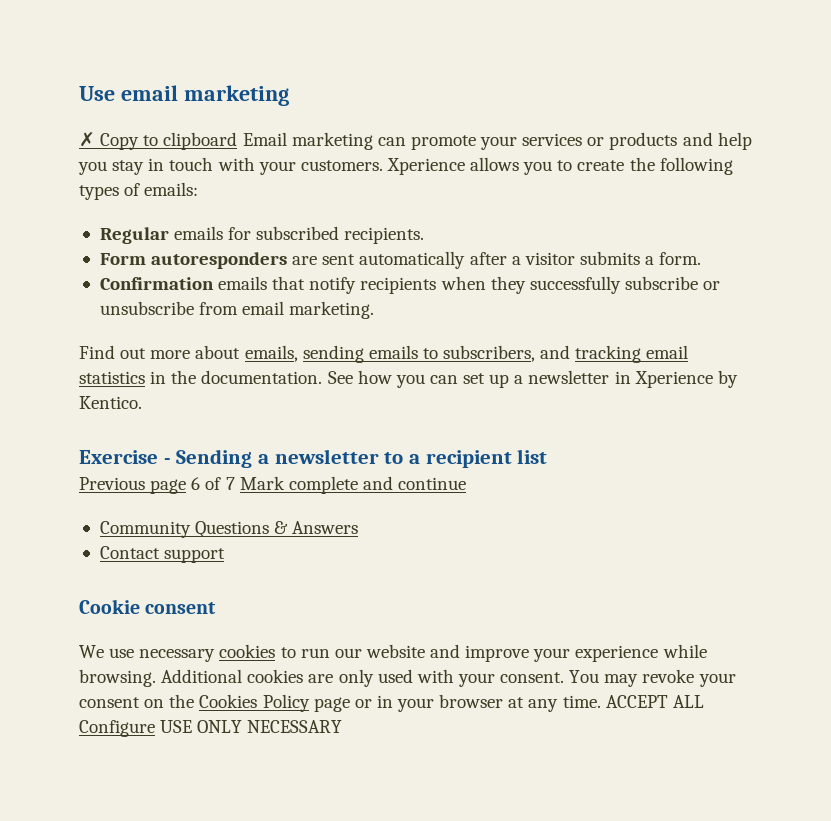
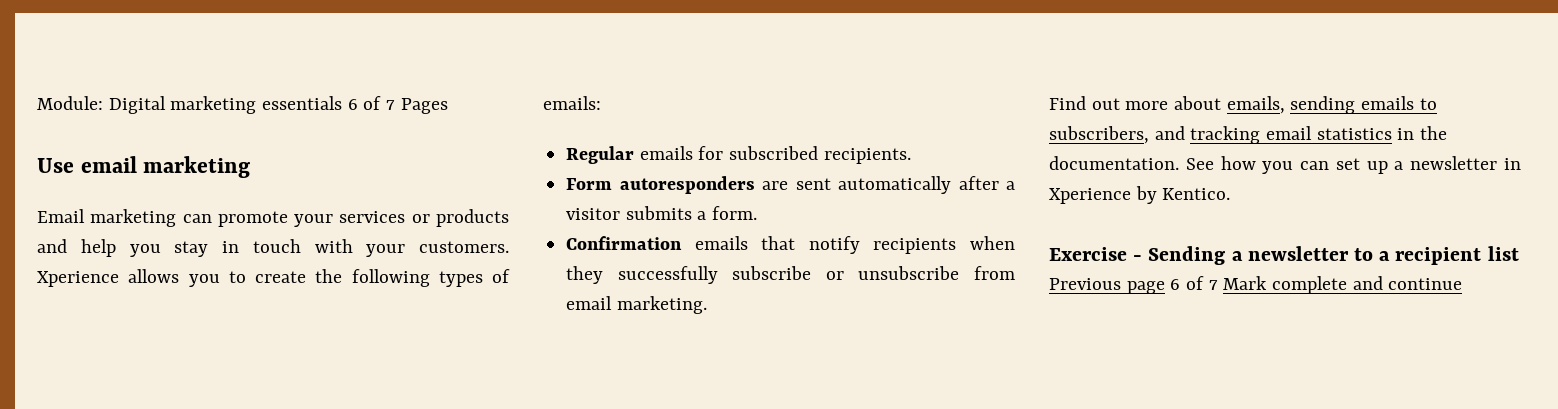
(79, 93) none -> [37,96,448,114] Module: Digital marketing essentials 6 of 7 Pages //
[79,132,238,150] ✗ Copy to clipboard -> (251, 167) none
[99,521,359,538] [99,546,226,563] [79,599,217,614] [79,644,707,662] [79,669,736,687] [79,694,704,712] [79,720,343,737] // Community Questions & Answers // Contact support // Cookie consent // We use necessary cookies to run our website and improve your experience while browsing. Additional cookies are only used with your consent. You may revoke your consent on the Cookies Policy page or in your browser at any time. ACCEPT ALL Configure USE ONLY NECESSARY -> (1463, 284) none

